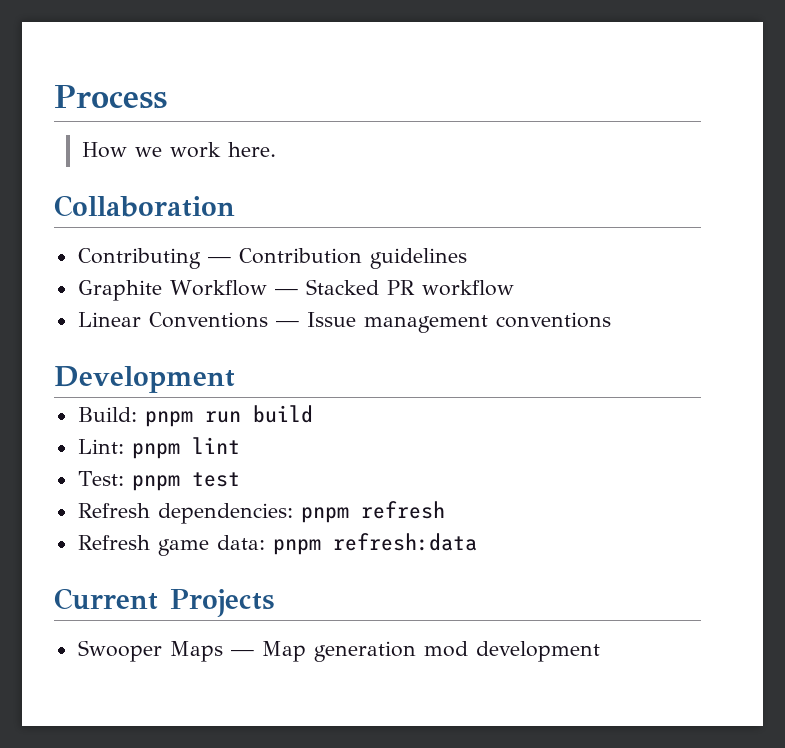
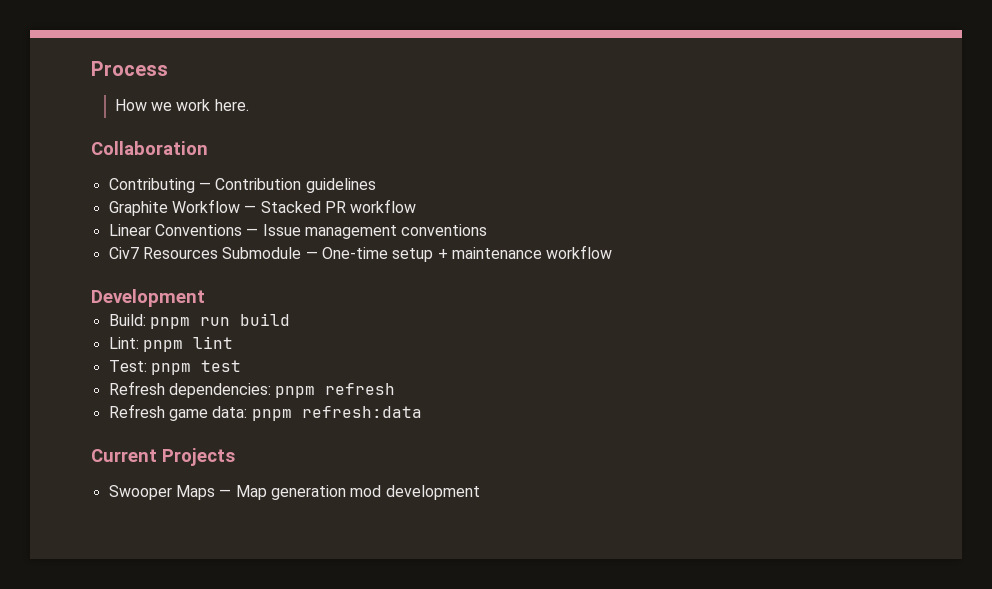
(611, 320) none -> [108,245,613,262] // Civ7 Resources Submodule — One-time setup + maintenance workflow

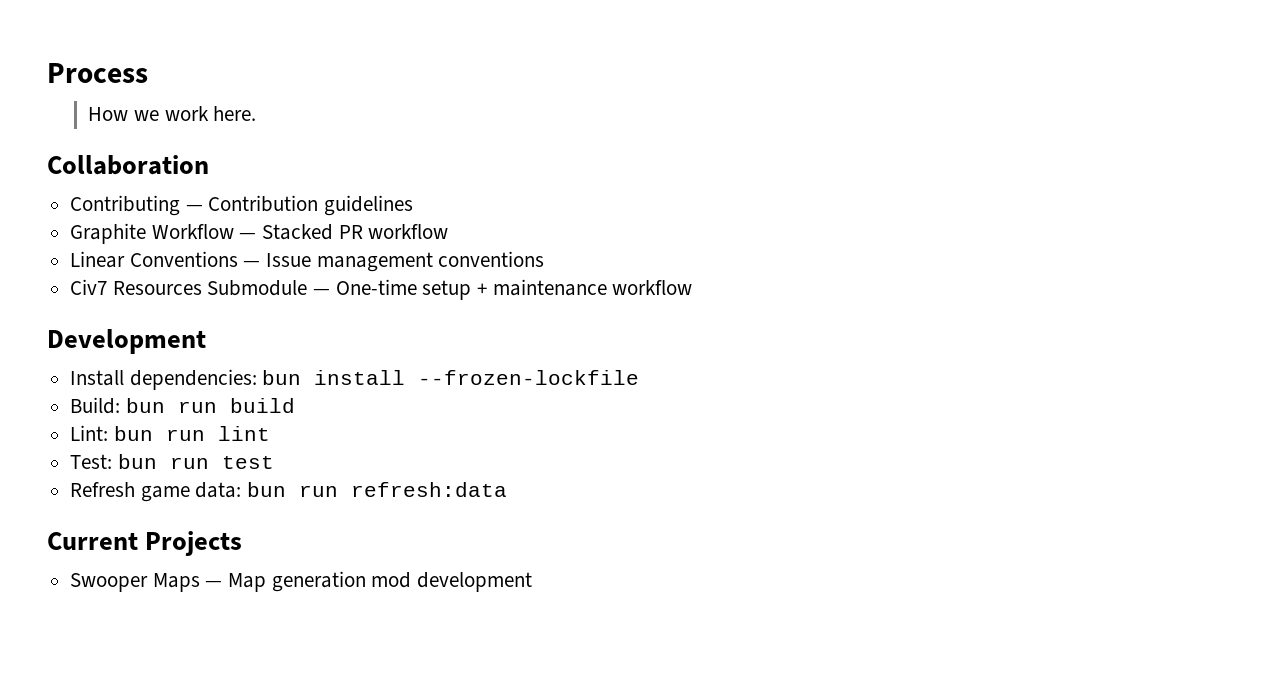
(205, 298) none -> [70,369,640,390] // Install dependencies: bun install --frozen-lockfile
[149,317,190,329] pnpm -> [125,398,165,413] bun
[142,340,183,352] pnpm -> [113,426,205,441] bun run
[150,363,191,375] pnpm -> [117,454,209,469] bun run
[108,381,396,398] // Refresh dependencies: pnpm refresh -> (274, 462) none
[251,409,292,421] pnpm -> [247,482,339,497] bun run

